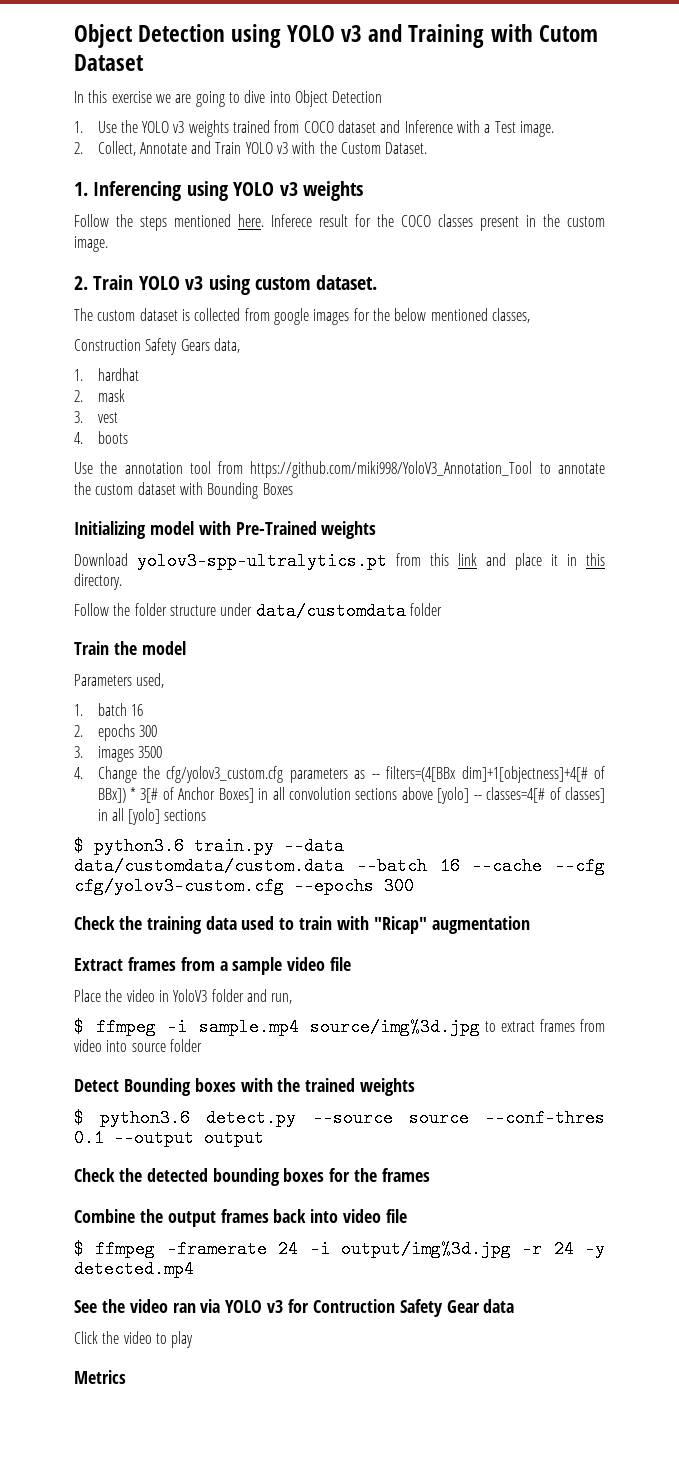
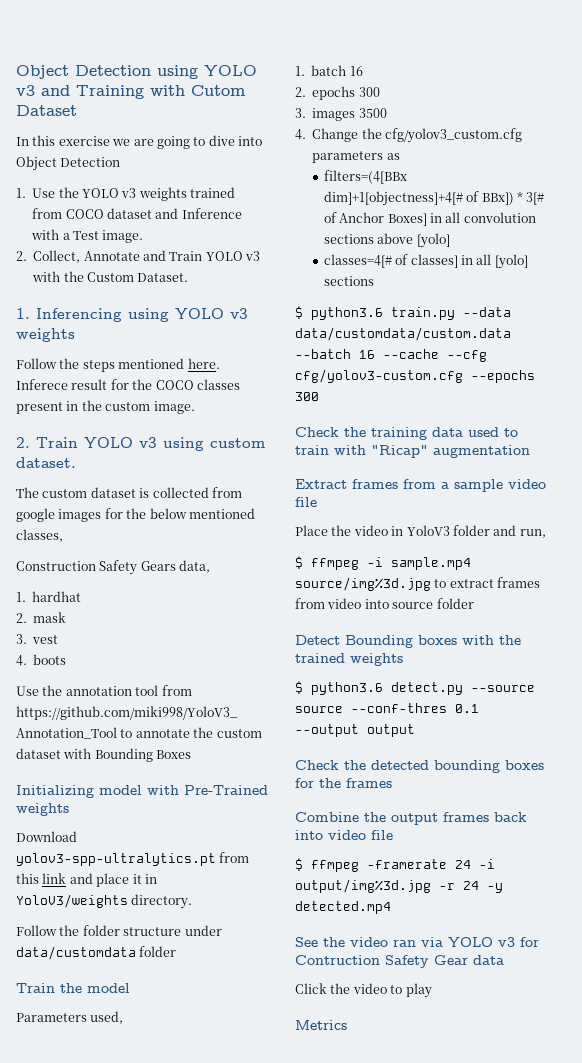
[586,553,605,566] this -> [16,894,128,908] YoloV3/weights
[371,774,380,779] -- -> (400, 156) //
[473,795,482,800] -- -> (450, 240) //

